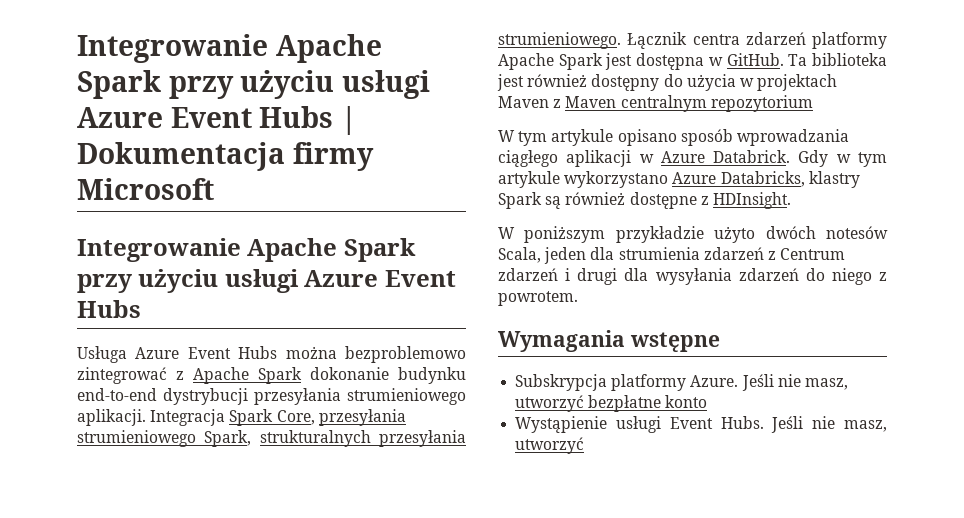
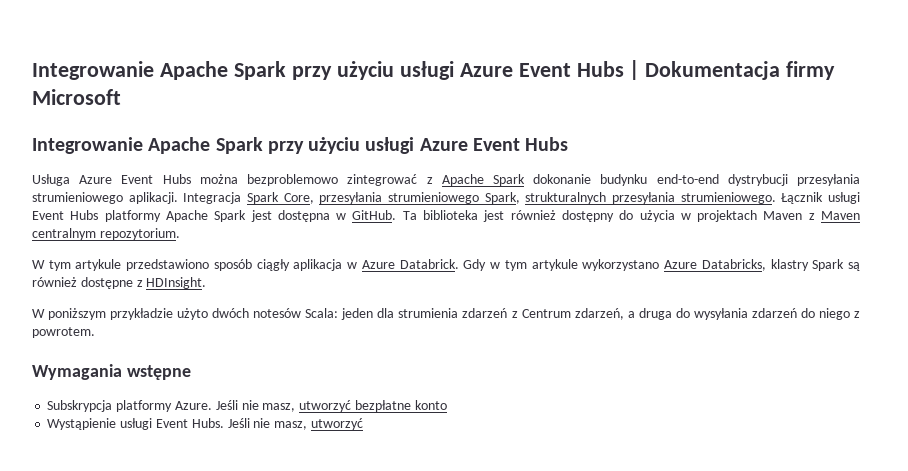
[692,32,806,45] centra zdarzeń -> [827,192,860,204] [32,210,99,220] usługi Event Hubs
[710,95,813,112] repozytorium -> [99,228,180,240] repozytorium.
[617,129,849,146] [498,150,632,167] opisano sposób wprowadzania ciągłego aplikacji -> [126,259,343,271] przedstawiono sposób ciągły aplikacja
[498,247,541,263] Scala, -> [305,308,339,318] Scala:
[498,268,649,285] zdarzeń i drugi dla -> [574,308,690,320] zdarzeń, a druga do

